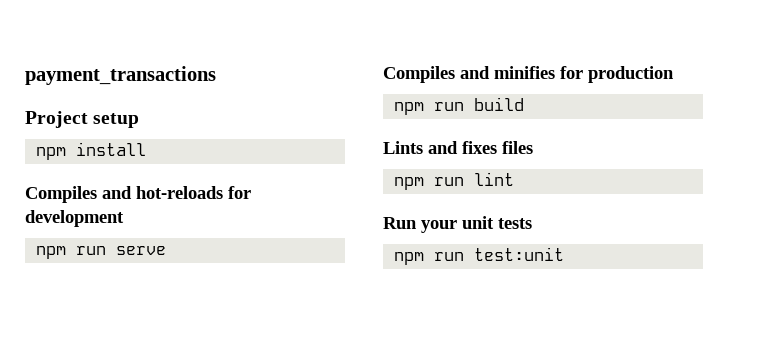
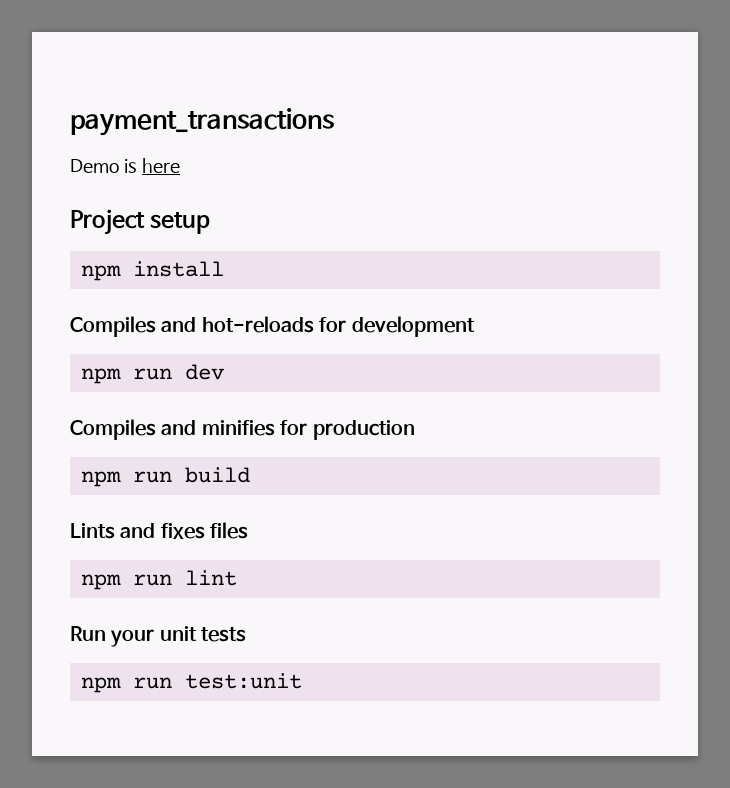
(216, 75) none -> [70,158,180,173] // Demo is here
[115,246,166,255] serve -> [184,364,224,380] dev

